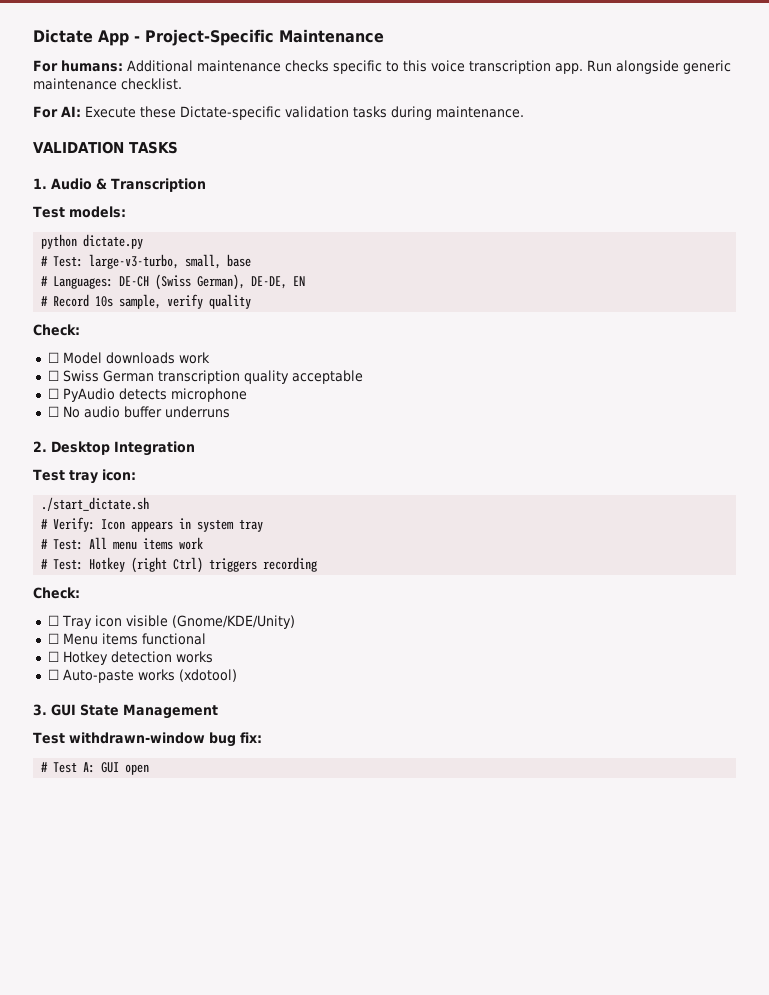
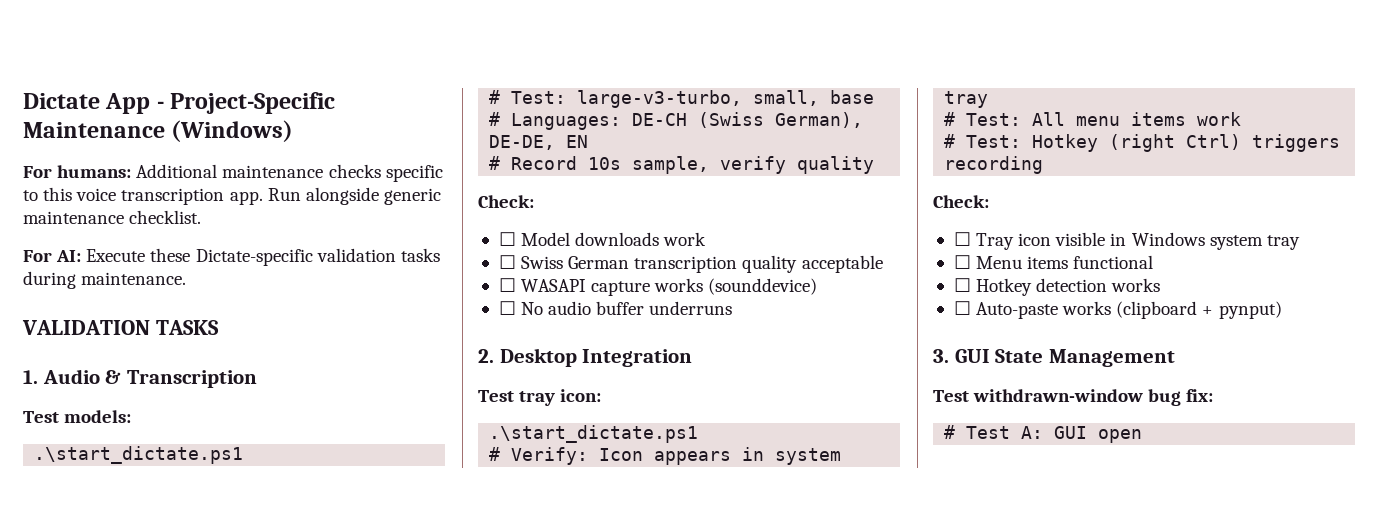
(384, 36) none -> [171,120,294,142] (Windows)
[41,234,144,249] python dictate.py -> [34,446,244,464] .\start_dictate.ps1
[62,388,247,402] PyAudio detects microphone -> [521,278,818,296] WASAPI capture works (sounddevice)
[41,497,150,511] ./start_dictate.sh -> [489,425,699,443] .\start_dictate.ps1
[171,615,295,629] (Gnome/KDE/Unity) -> [1110,232,1300,250] in Windows system tray
[178,669,237,682] (xdotool) -> [1116,301,1282,319] (clipboard + pynput)

